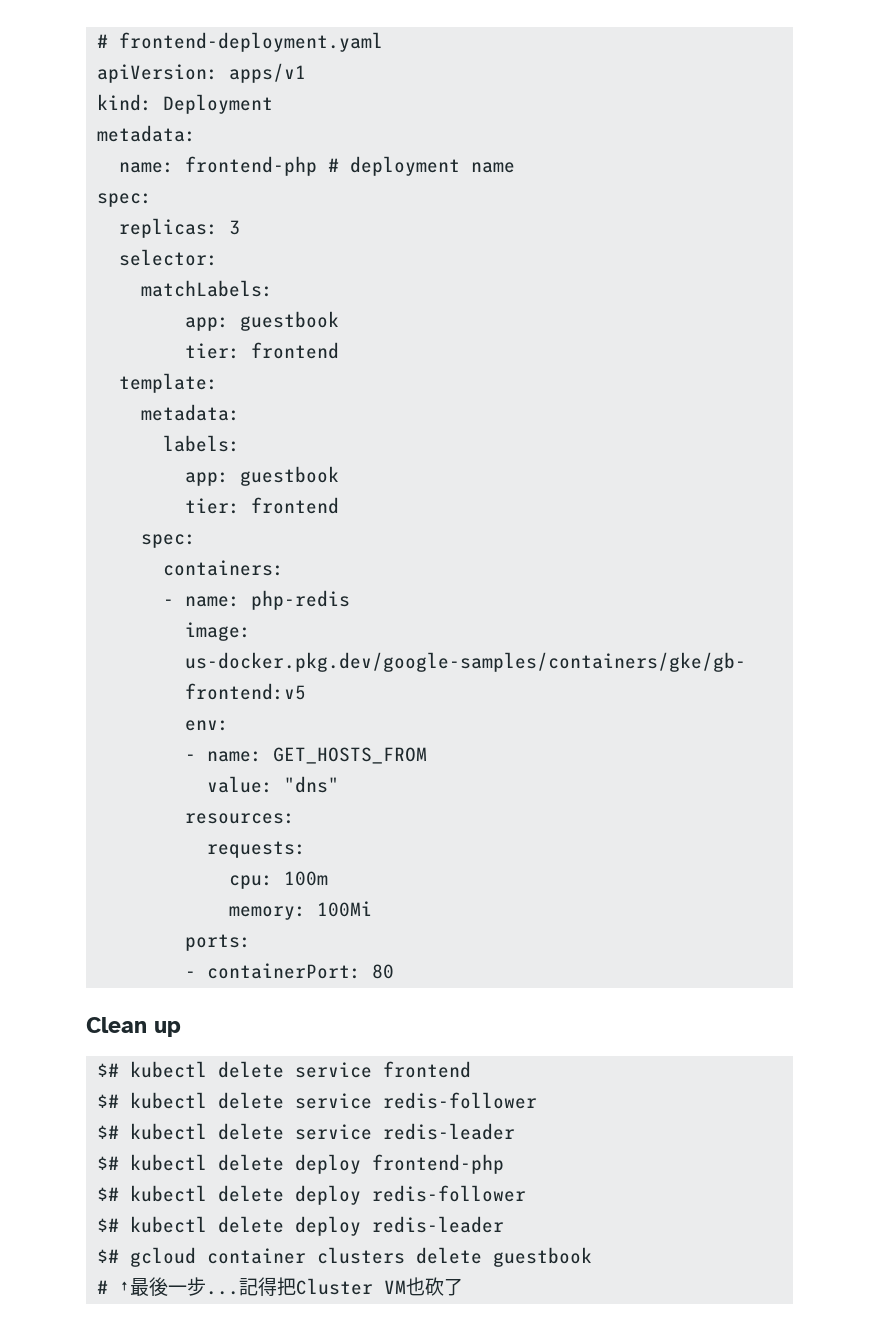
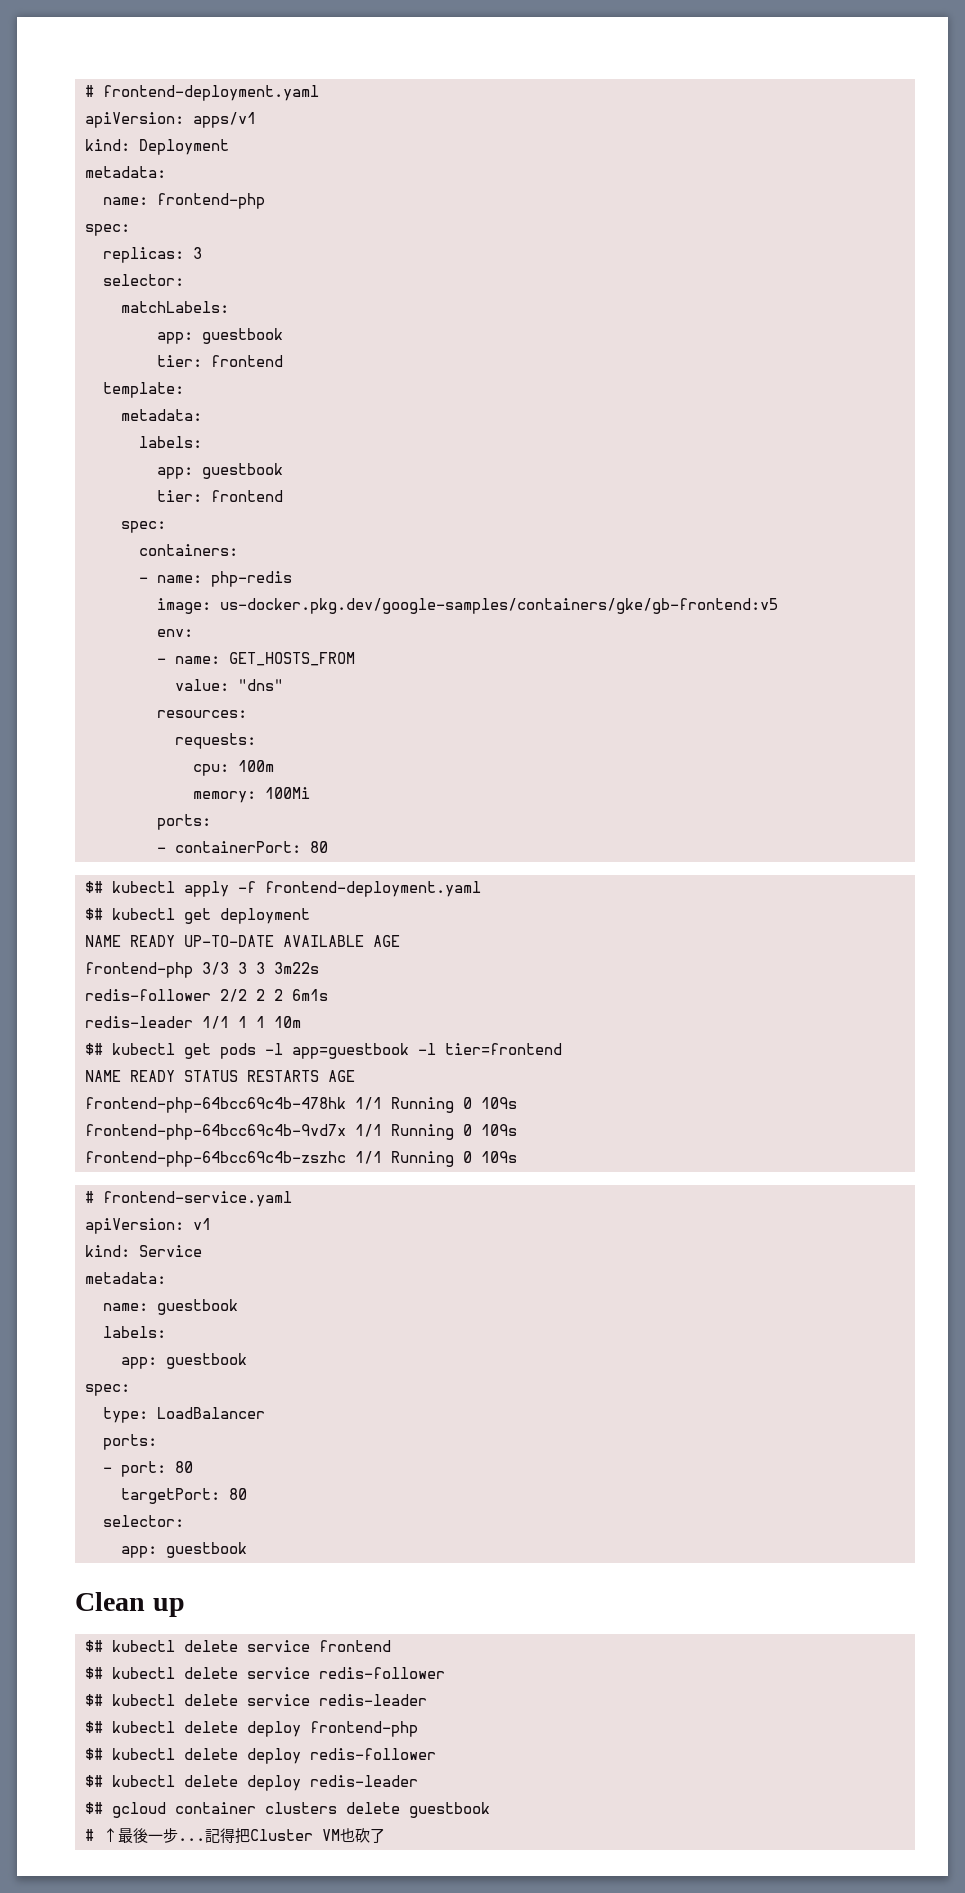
[328,156,516,176] # deployment name -> (266, 201) none
(395, 971) none -> [85,881,482,897] [85,908,311,924] [85,935,401,947] [85,962,320,978] [85,989,329,1002] [85,1016,302,1029] [85,1043,563,1059] [85,1070,356,1082] [85,1097,518,1113] [85,1124,518,1140] [85,1151,518,1167] [85,1191,293,1207] [85,1218,212,1234] [85,1245,203,1257] [85,1272,167,1284] [103,1299,239,1315] [103,1326,167,1338] [121,1353,248,1369] [85,1384,131,1396] [103,1407,266,1423] [103,1434,158,1450] [103,1461,194,1477] [121,1488,248,1504] [103,1515,185,1527] [121,1542,248,1558] // $# kubectl apply -f frontend-deployment.yaml // $# kubectl get deployment // NAME READY UP-TO-DATE AVAILABLE AGE // frontend-php 3/3 3 3 3m22s // redis-follower 2/2 2 2 6m1s // redis-leader 1/1 1 1 10m // $# kubectl get pods -l app=guestbook -l tier=frontend // NAME READY STATUS RESTARTS AGE // frontend-php-64bcc69c4b-478hk 1/1 Running 0 109s // frontend-php-64bcc69c4b-9vd7x 1/1 Running 0 109s // frontend-php-64bcc69c4b-zszhc 1/1 Running 0 109s // # frontend-service.yaml // apiVersion: v1 // kind: Service // metadata: // name: guestbook // labels: // app: guestbook // spec: // type: LoadBalancer // ports: // - port: 80 // targetPort: 80 // selector: // app: guestbook

